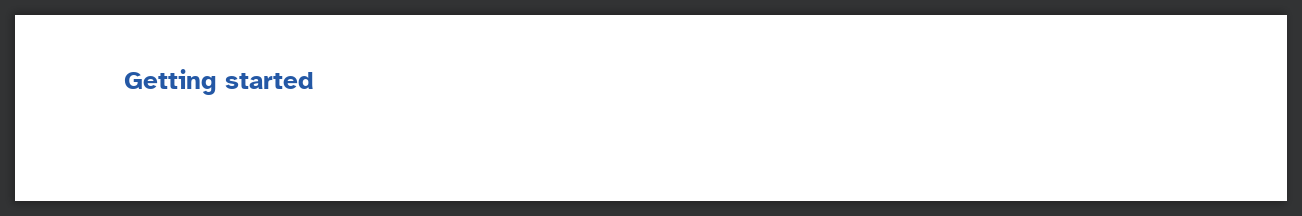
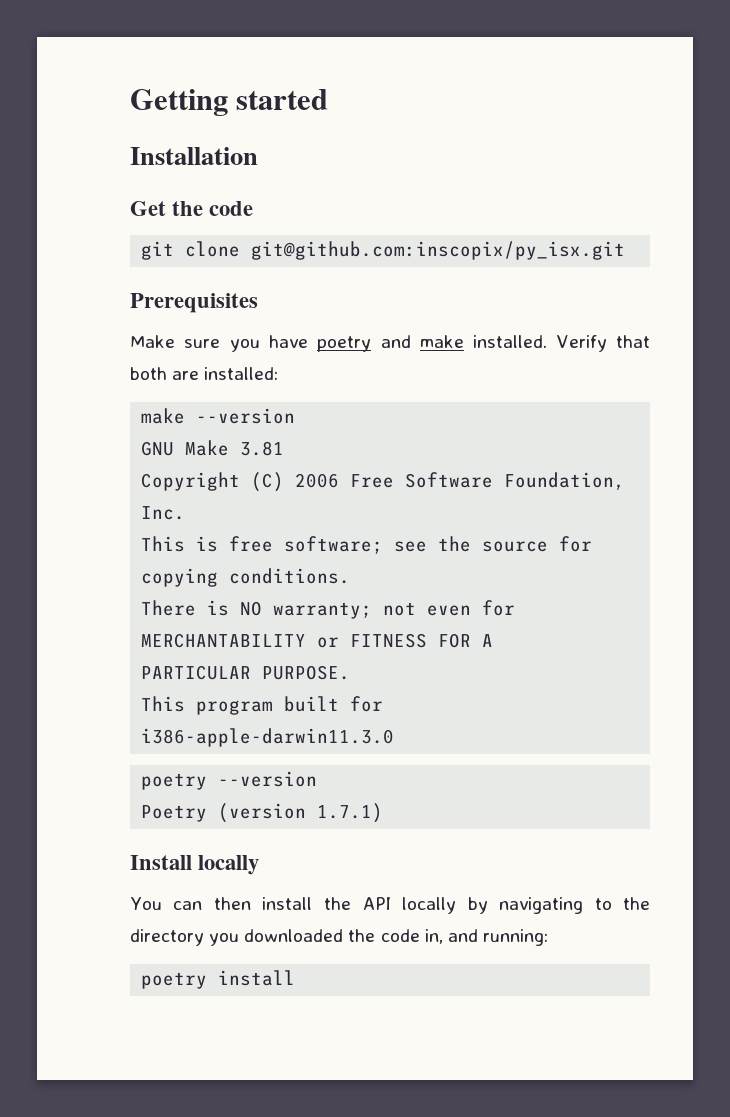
(314, 80) none -> [130,147,258,165] [130,201,254,216] [141,241,626,260] [130,293,258,313] [130,335,650,352] [130,367,279,380] [141,408,296,424] [141,440,285,456] [141,472,626,492] [141,506,186,520] [141,536,593,554] [141,568,351,587] [141,600,516,619] [141,633,494,648] [141,665,351,680] [141,696,384,715] [141,728,395,747] [141,771,318,790] [141,803,384,823] [130,855,260,875] [130,897,650,914] [130,929,548,946] [141,970,296,989] // Installation // Get the code // git clone git@github.com:inscopix/py_isx.git // Prerequisites // Make sure you have poetry and make installed. Verify that both are installed: // make --version // GNU Make 3.81 // Copyright (C) 2006 Free Software Foundation, Inc. // This is free software; see the source for copying conditions. // There is NO warranty; not even for MERCHANTABILITY or FITNESS FOR A // PARTICULAR PURPOSE. // This program built for i386-apple-darwin11.3.0 // poetry --version // Poetry (version 1.7.1) // Install locally // You can then install the API locally by navigating to the directory you downloaded the code in, and running: // poetry install

